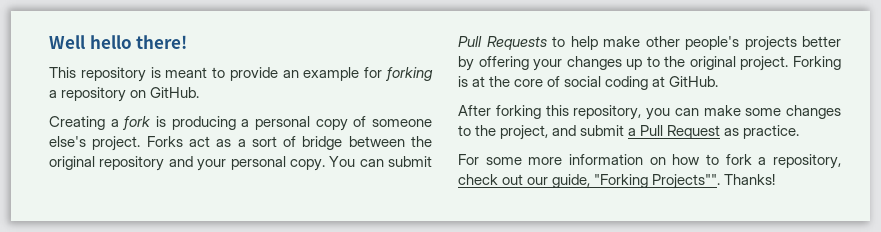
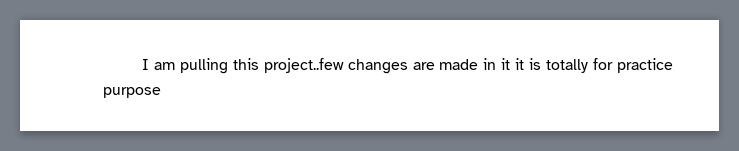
[49,35,188,49] [49,67,433,82] [49,87,200,102] [49,116,433,131] [49,136,433,151] [49,156,432,171] [458,36,841,51] [458,56,841,71] [458,76,719,90] [458,105,841,120] [458,125,800,140] [458,154,841,169] [458,174,776,189] Well hello there! // This repository is meant to provide an example for forking a repository on GitHub. // Creating a fork is producing a personal copy of someone else's project. Forks act as a sort of bridge between the original repository and your personal copy. You can submit Pull Requests to help make other people's projects better by offering your changes up to the original project. Forking is at the core of social coding at GitHub. // After forking this repository, you can make some changes to the project, and submit a Pull Request as practice. // For some more information on how to fork a repository, check out our guide, "Forking Projects"". Thanks! -> [141,58,673,74] [103,87,161,98] I am pulling this project..few changes are made in it it is totally for practice purpose

